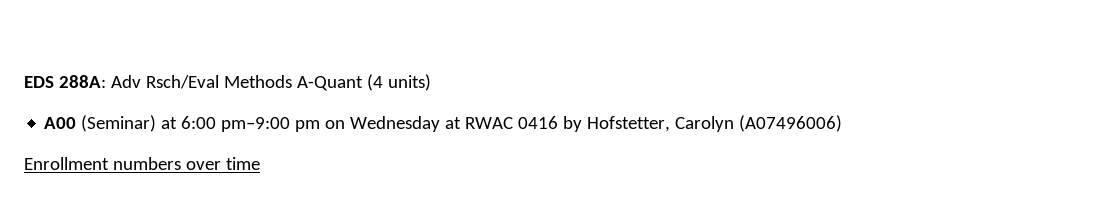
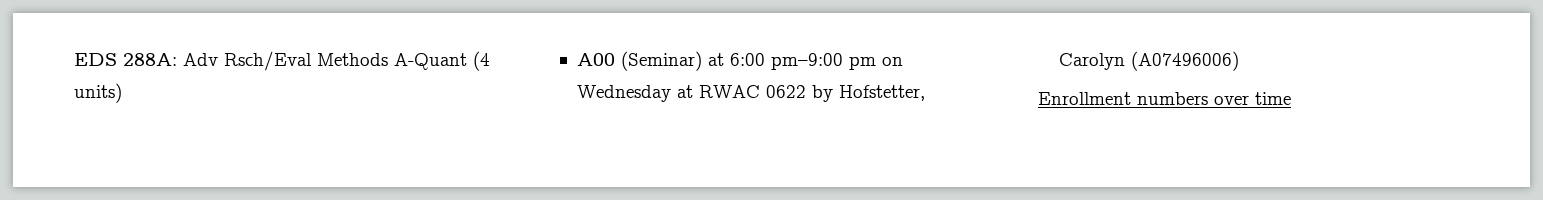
[518,116,559,129] 0416 -> [765,85,806,98] 0622

